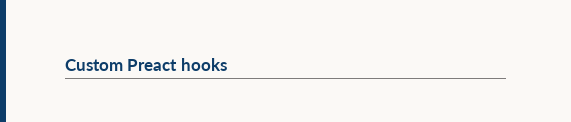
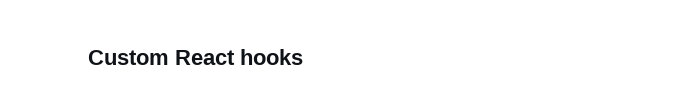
[127,59,178,71] Preact -> [175,50,235,65] React

